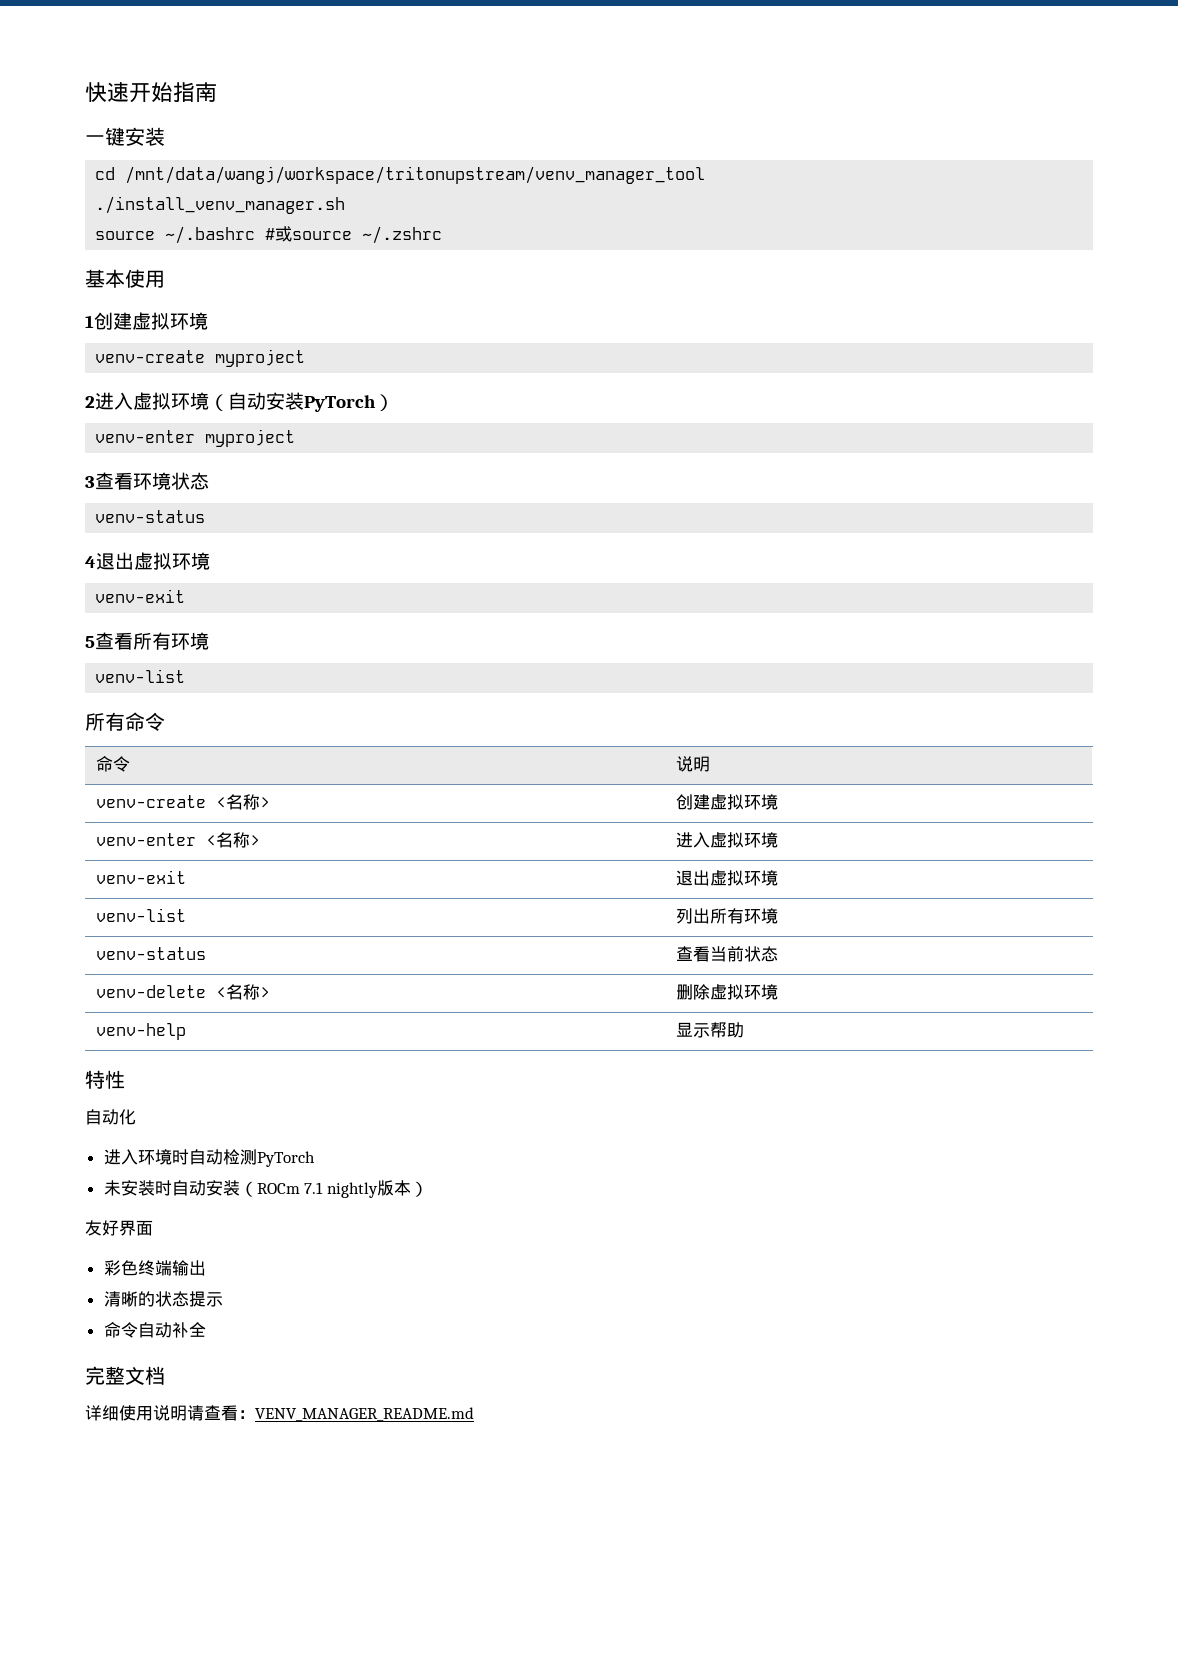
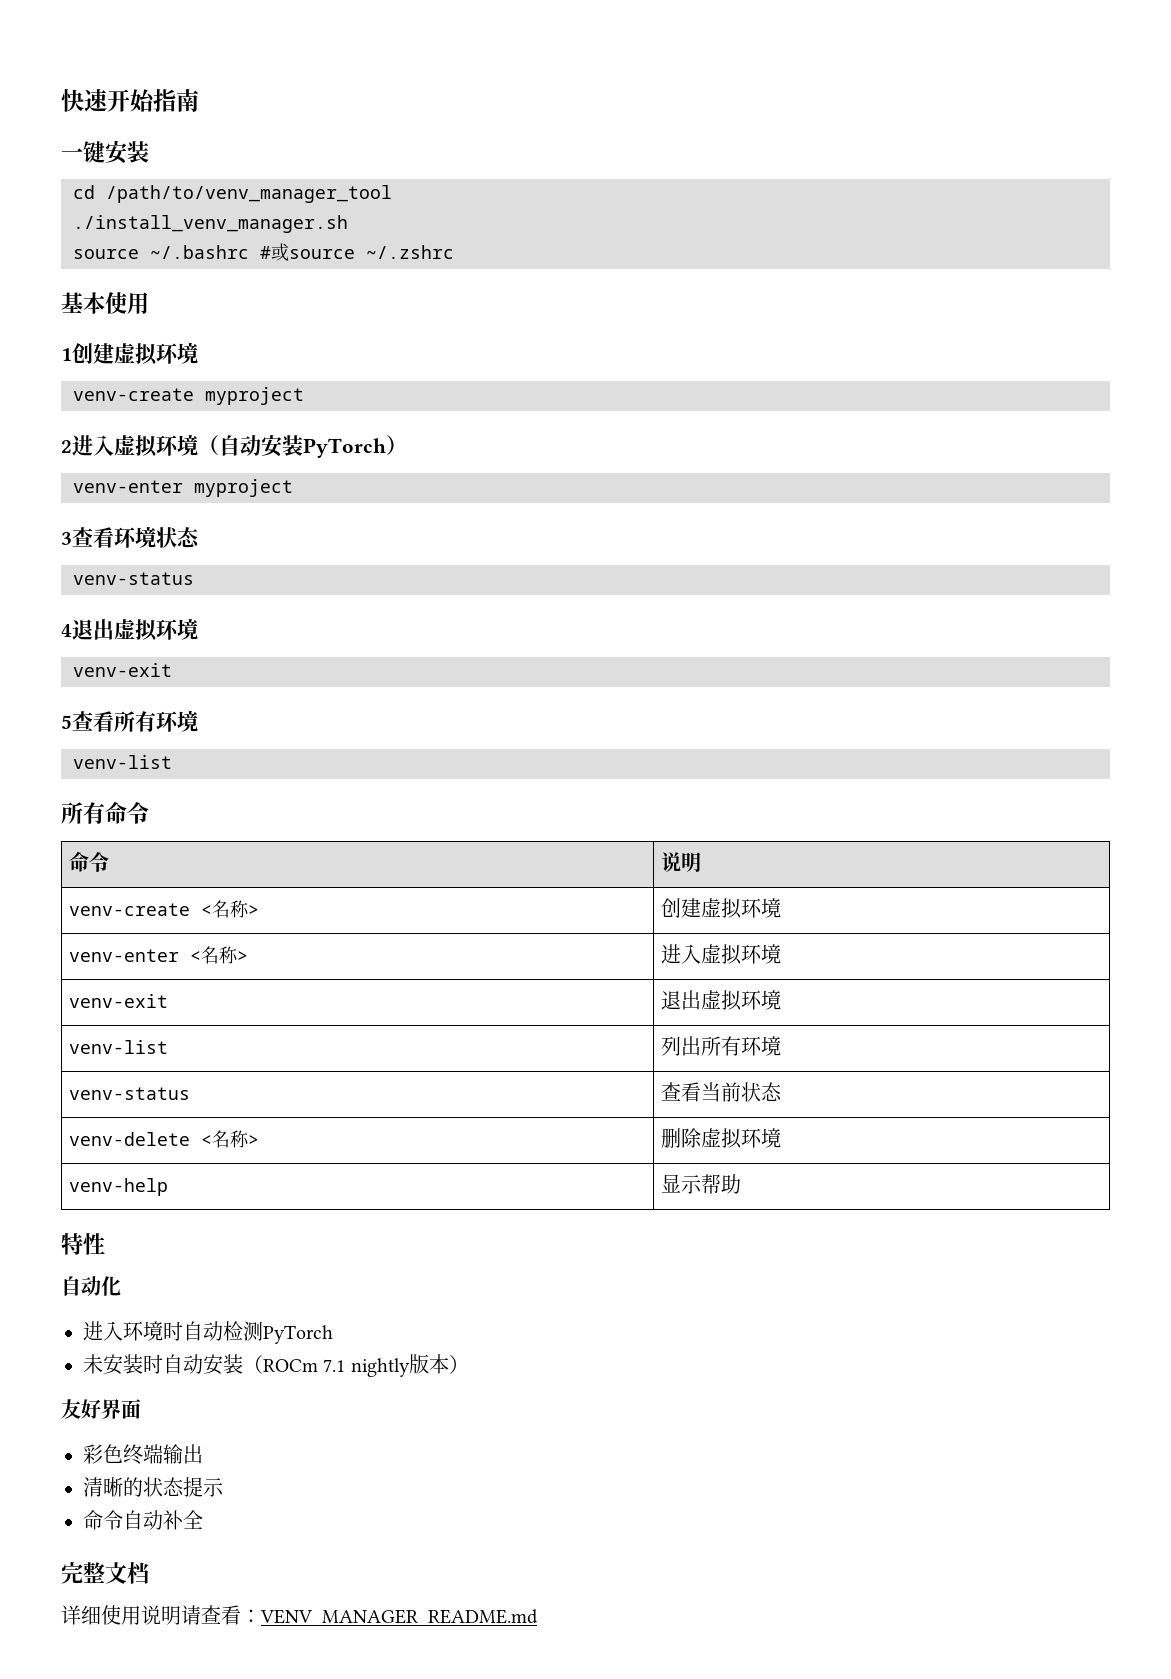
[125,166,706,184] /mnt/data/wangj/workspace/tritonupstream/venv_manager_tool -> [106,185,392,203] /path/to/venv_manager_tool

